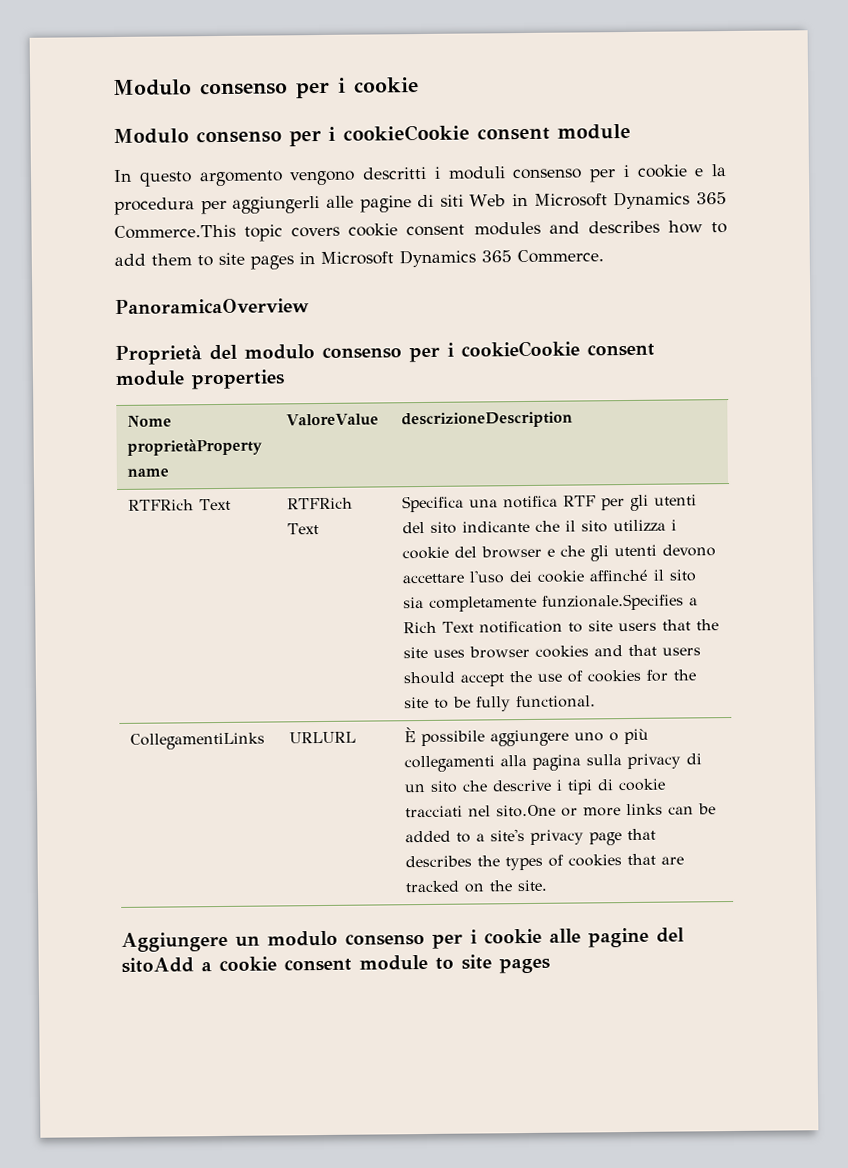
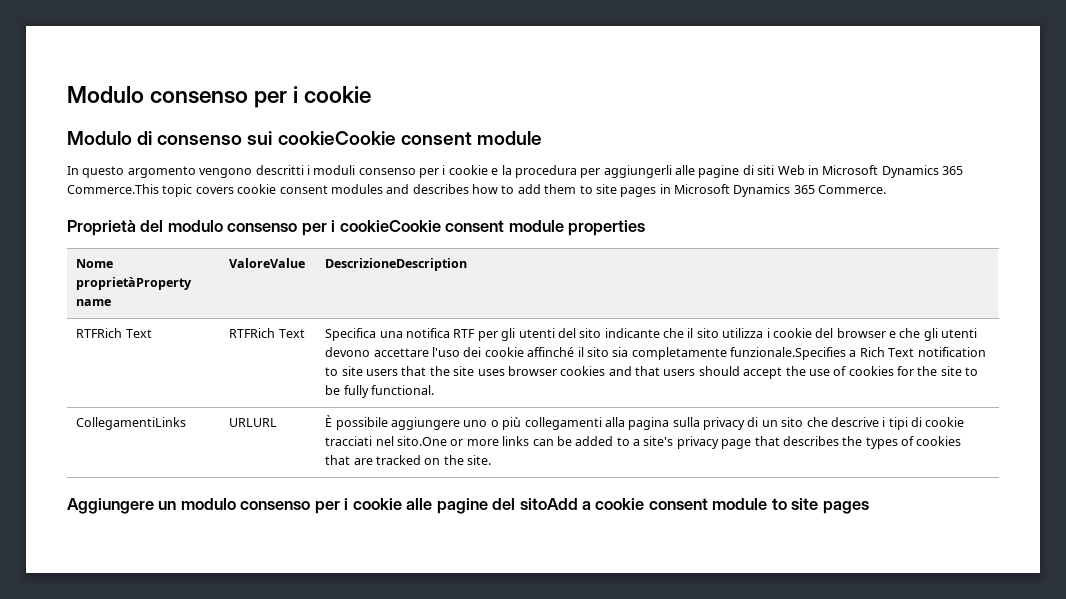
[196,126,336,147] consenso per i -> [137,131,273,145] di consenso sui
[115,298,310,315] // PanoramicaOverview -> (887, 189) none
[400,411,573,429] descrizioneDescription -> [325,258,468,271] DescrizioneDescription

